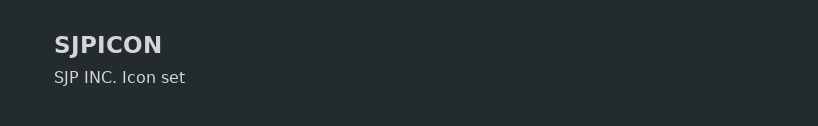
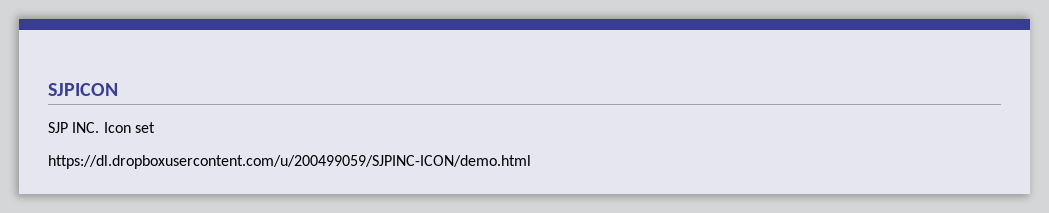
(185, 77) none -> [48,155,531,169] // https://dl.dropboxusercontent.com/u/200499059/SJPINC-ICON/demo.html

